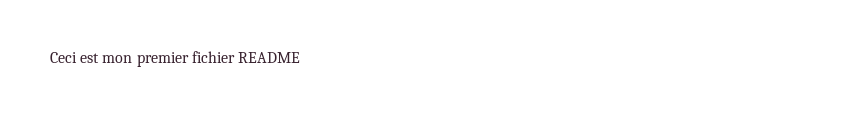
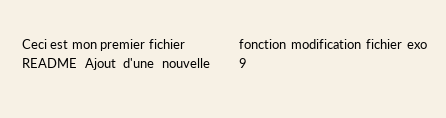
(300, 57) none -> [84,58,210,70] [239,39,427,49] [239,58,247,68] Ajout d'une nouvelle fonction modification fichier exo 9

